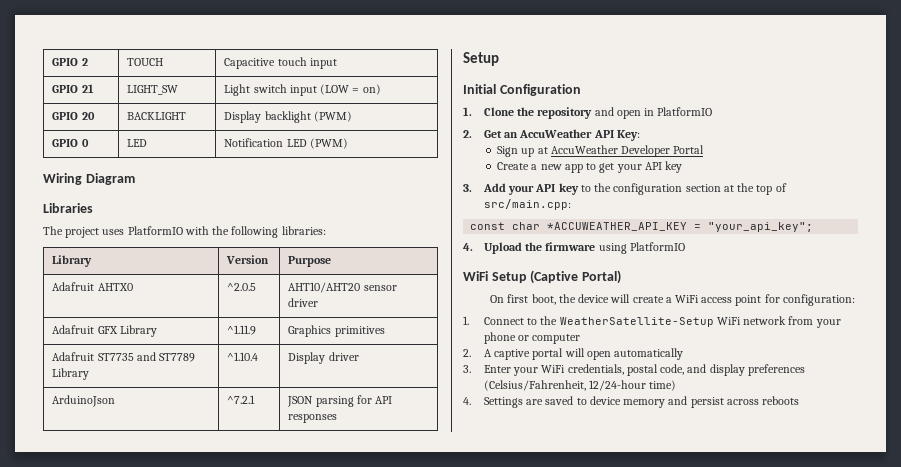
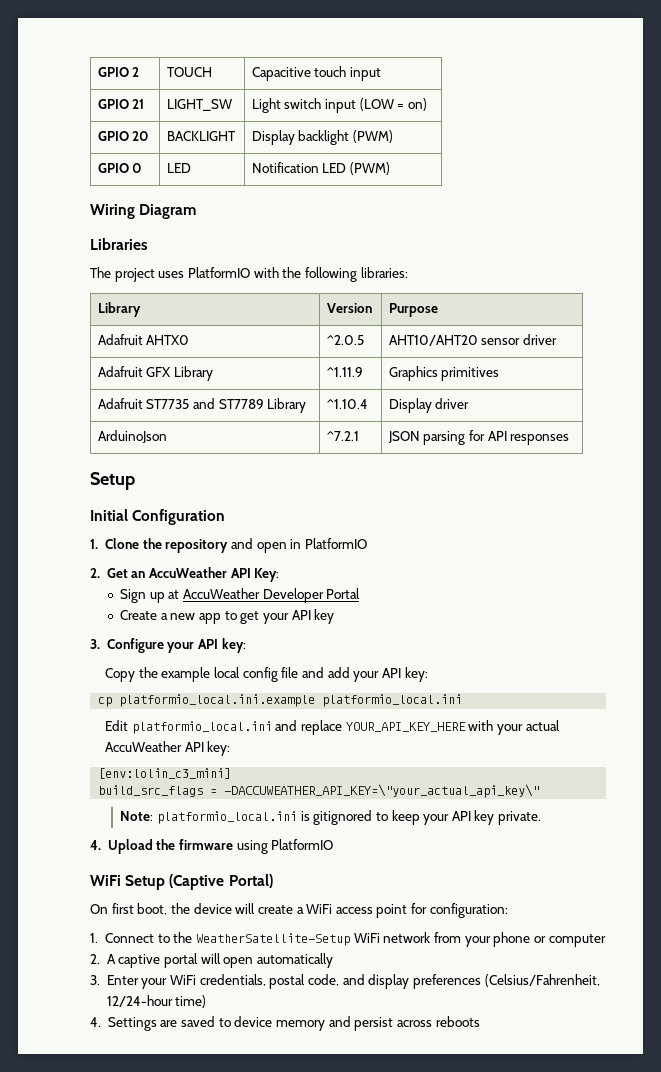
[482,183,787,195] [483,199,571,210] [470,222,814,232] Add your API key to the configuration section at the top of src/main.cpp: // const char *ACCUWEATHER_API_KEY = "your_api_key"; -> [106,638,246,653] [105,667,428,682] [98,694,463,707] [105,720,560,735] [105,741,231,756] [98,768,232,779] [98,784,540,798] [120,810,542,825] Configure your API key: // Copy the example local config file and add your API key: // cp platformio_local.ini.example platformio_local.ini // Edit platformio_local.ini and replace YOUR_API_KEY_HERE with your actual AccuWeather API key: // [env:lolin_c3_mini] // build_src_flags = -DACCUWEATHER_API_KEY=\"your_actual_api_key\" // Note: platformio_local.ini is gitignored to keep your API key private.

